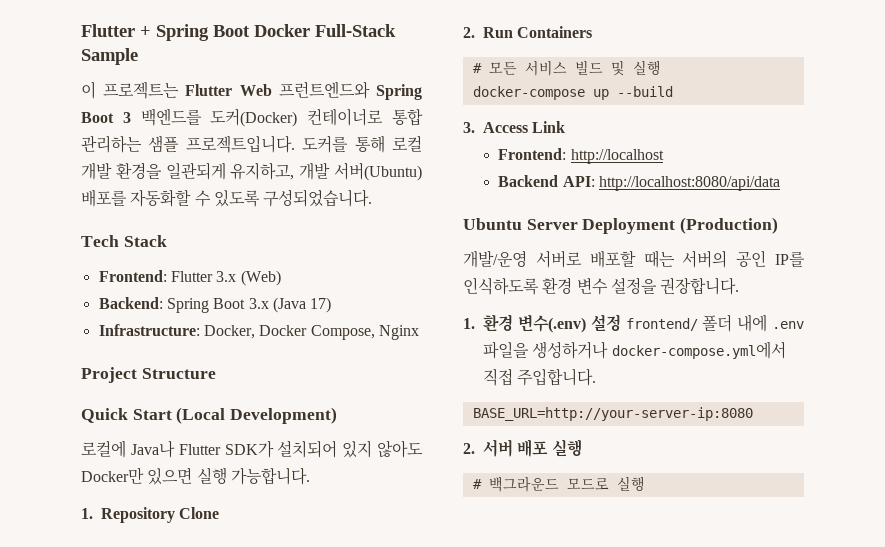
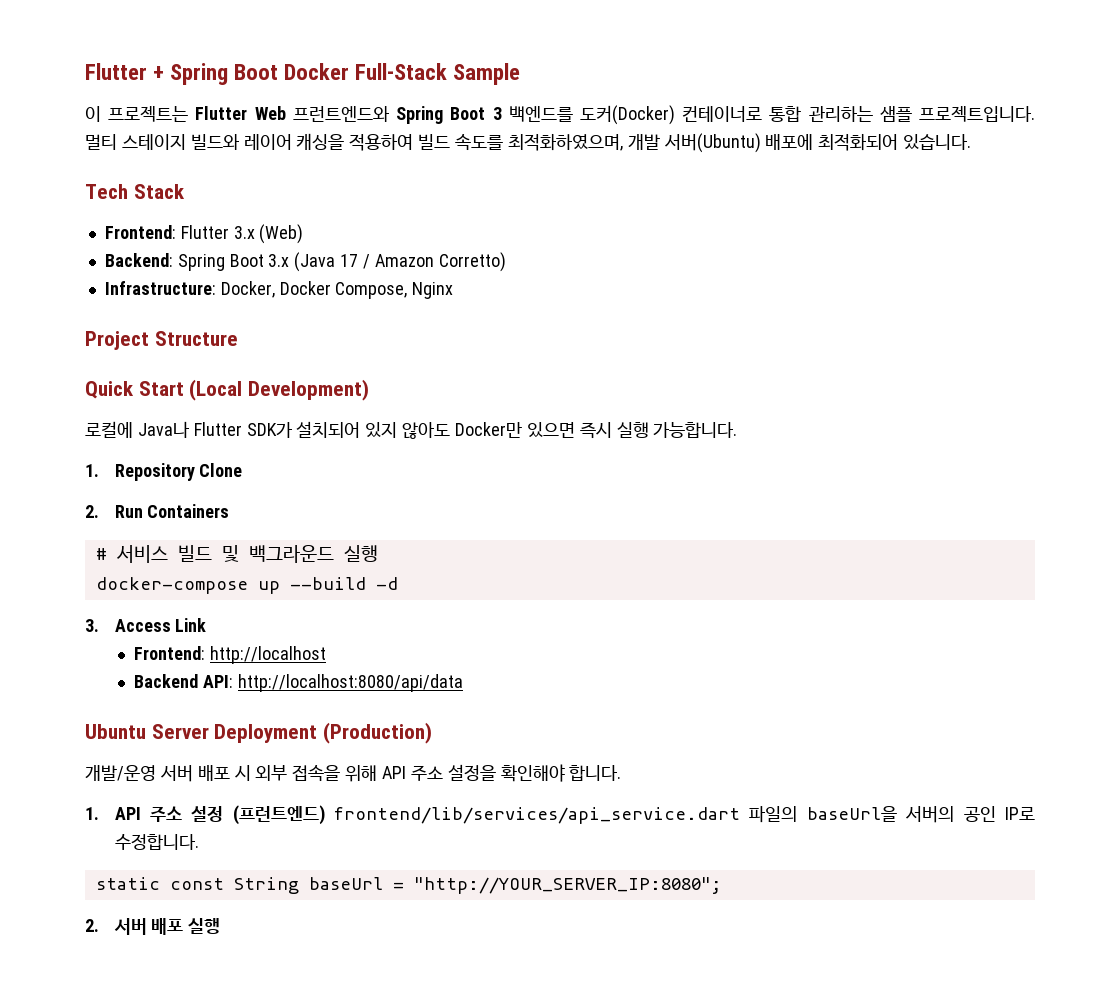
[302,135,422,153] [81,162,423,181] [81,189,373,207] 도커를 통해 로컬 개발 환경을 일관되게 유지하고, 개발 서버(Ubuntu) 배포를 자동화할 수 있도록 구성되었습니다. -> [85,133,972,153] 멀티 스테이지 빌드와 레이어 캐싱을 적용하여 빌드 속도를 최적화하였으며, 개발 서버(Ubuntu) 배포에 최적화되어 있습니다.
[310,297,332,313] 17) -> [340,252,506,272] 17 / Amazon Corretto)
(193, 476) none -> [579,422,612,439] 즉시
[488,62,517,75] 모든 -> (107, 554) none
(625, 68) none -> [248,545,334,563] 백그라운드
(673, 91) none -> [375,577,398,590] -d
[535,250,805,268] [463,277,740,295] [463,314,804,333] [483,341,786,359] [483,368,597,386] [472,407,753,421] 서버로 배포할 때는 서버의 공인 IP를 인식하도록 환경 변수 설정을 권장합니다. // 1. 환경 변수(.env) 설정 frontend/ 폴더 내에 .env 파일을 생성하거나 docker-compose.yml에서 직접 주입합니다. // BASE_URL=http://your-server-ip:8080 -> [159,764,622,782] [85,805,1035,825] [114,834,199,850] [95,877,721,894] 서버 배포 시 외부 접속을 위해 API 주소 설정을 확인해야 합니다. // 1. API 주소 설정 (프런트엔드) frontend/lib/services/api_service.dart 파일의 baseUrl을 서버의 공인 IP로 수정합니다. // static const String baseUrl = "http://YOUR_SERVER_IP:8080";
[472,476,645,492] // # 백그라운드 모드로 실행 -> (221, 926) none

